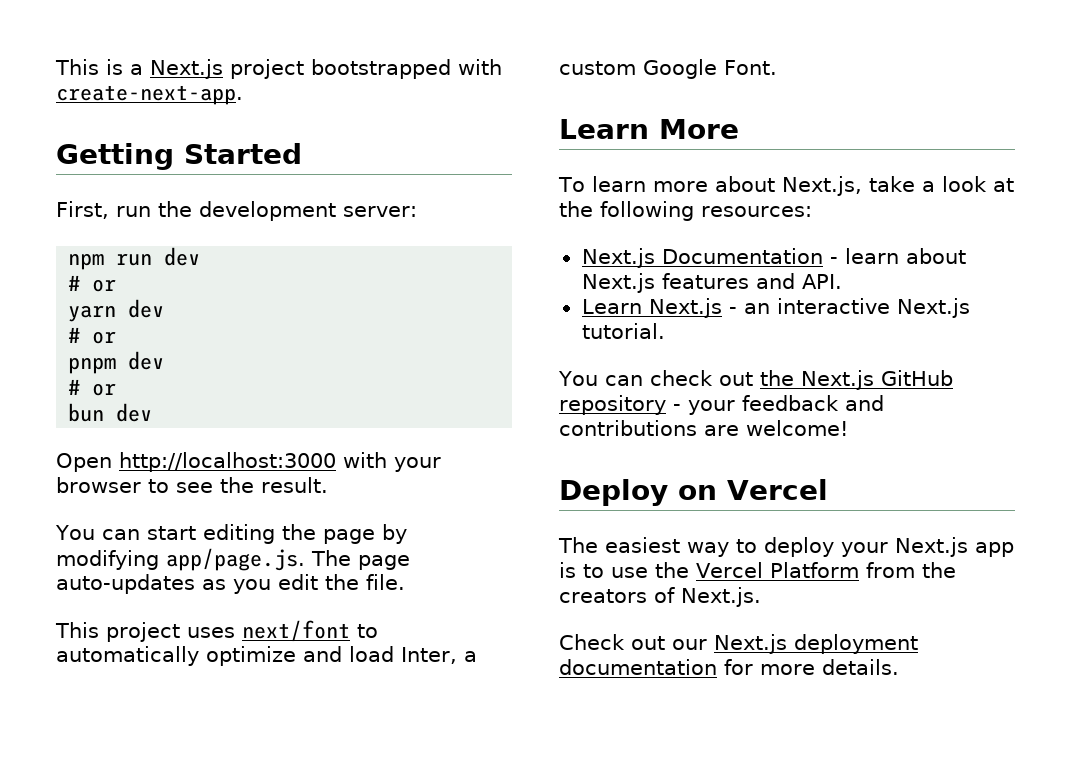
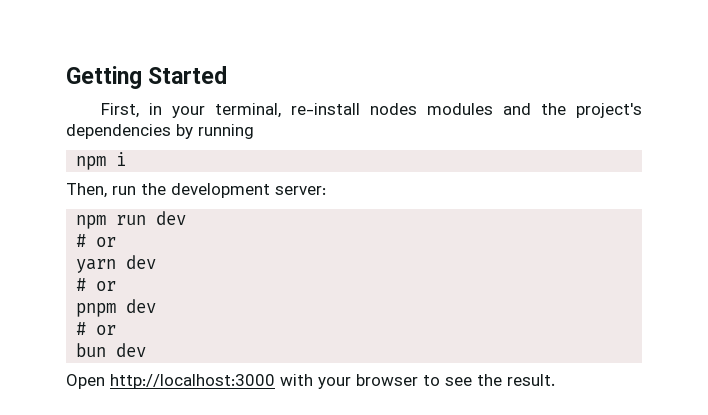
[55,59,502,79] [56,85,243,105] [56,143,302,170] [56,201,109,219] This is a Next.js project bootstrapped with create-next-app. // Getting Started // First, -> [66,66,228,89] [101,103,642,118] [66,124,254,139] [76,152,127,170] [66,183,107,198] Getting Started // First, in your terminal, re-install nodes modules and the project's dependencies by running // npm i // Then,
[55,524,407,544] [56,548,410,571] [56,574,405,594] [55,620,378,642] [56,646,477,666] [559,59,777,79] [559,119,739,139] [558,176,1014,196] [559,201,812,221] [581,248,966,268] [581,273,842,293] [581,298,970,318] [581,323,665,339] [558,370,953,390] [559,395,884,415] [559,420,848,436] [559,479,828,506] [558,537,1014,557] [559,562,956,578] [559,587,761,607] [559,634,918,654] [559,659,899,675] // You can start editing the page by modifying app/page.js. The page auto-updates as you edit the file. // This project uses next/font to automatically optimize and load Inter, a custom Google Font. // Learn More // To learn more about Next.js, take a look at the following resources: // Next.js Documentation - learn about Next.js features and API. // Learn Next.js - an interactive Next.js tutorial. // You can check out the Next.js GitHub repository - your feedback and contributions are welcome! // Deploy on Vercel // The easiest way to deploy your Next.js app is to use the Vercel Platform from the creators of Next.js. // Check out our Next.js deployment documentation for more details. -> (555, 380) none

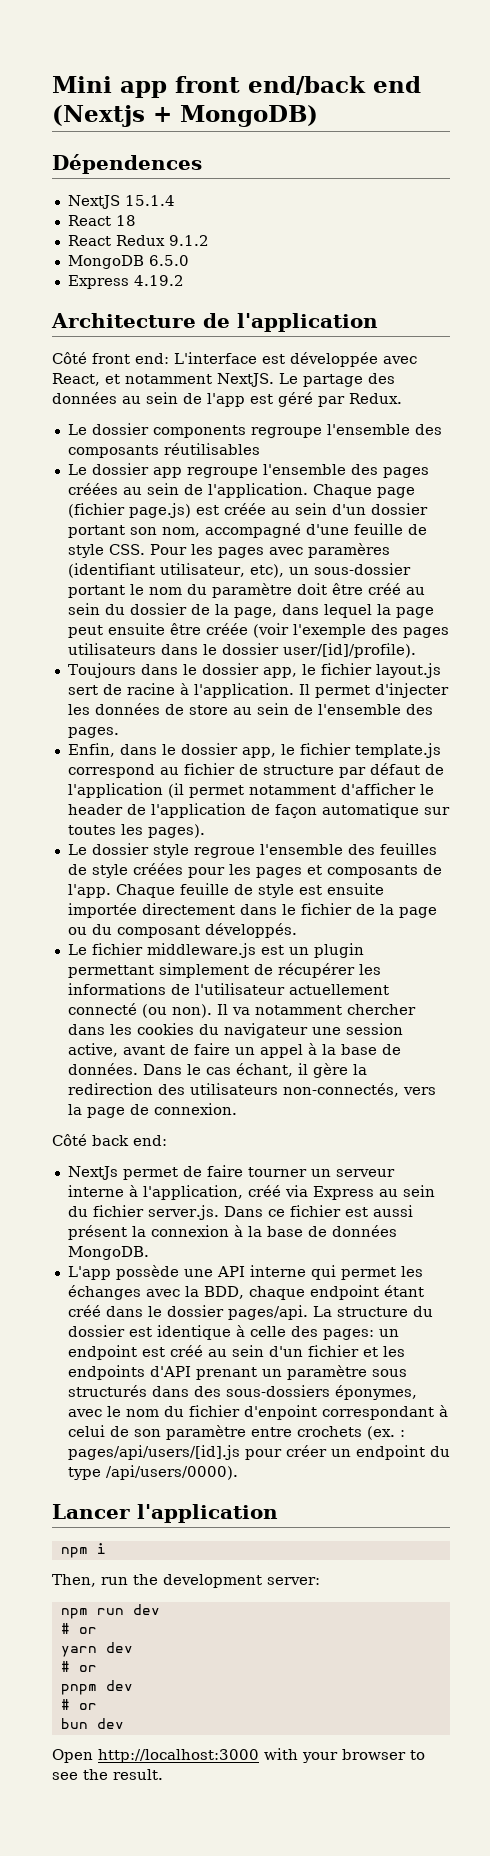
[66,66,228,89] [101,103,642,118] [66,124,254,139] Getting Started // First, in your terminal, re-install nodes modules and the project's dependencies by running -> [52,76,421,98] [52,105,318,127] [52,154,202,174] [67,195,175,209] [67,215,136,226] [67,235,209,246] [67,255,189,269] [67,275,184,289] [51,313,378,332] [52,352,417,367] [52,373,395,387] [52,392,402,407] [67,423,442,438] [67,443,260,458] [67,463,429,478] [67,483,415,498] [67,503,428,518] [67,523,427,538] [67,543,390,558] [67,563,411,578] [67,583,425,598] [67,603,434,618] [67,623,449,638] [67,643,416,658] [67,663,441,678] [67,683,449,698] [67,703,433,715] [67,727,119,738] [67,743,441,758] [67,763,444,778] [67,783,434,798] [67,803,450,818] [67,824,205,838] [67,843,437,858] [67,863,442,878] [67,883,384,898] [67,903,437,918] [67,923,297,938] [67,943,364,958] [67,963,381,978] [67,983,389,995] [67,1003,416,1018] [67,1023,403,1038] [67,1043,401,1058] [67,1063,367,1078] [67,1083,436,1097] [67,1103,237,1118] [52,1134,167,1146] [67,1165,395,1180] [67,1185,435,1200] [67,1205,413,1220] [67,1225,397,1240] [67,1246,149,1260] [67,1265,423,1280] [67,1285,424,1300] [67,1305,433,1320] [67,1325,399,1340] [67,1345,405,1360] [67,1365,407,1380] [67,1385,417,1400] [67,1405,448,1420] [67,1425,405,1440] [67,1445,450,1460] [67,1465,238,1480] [52,1504,278,1523] Mini app front end/back end (Nextjs + MongoDB) // Dépendences // NextJS 15.1.4 // React 18 // React Redux 9.1.2 // MongoDB 6.5.0 // Express 4.19.2 // Architecture de l'application // Côté front end: L'interface est développée avec React, et notamment NextJS. Le partage des données au sein de l'app est géré par Redux. // Le dossier components regroupe l'ensemble des composants réutilisables // Le dossier app regroupe l'ensemble des pages créées au sein de l'application. Chaque page (fichier page.js) est créée au sein d'un dossier portant son nom, accompagné d'une feuille de style CSS. Pour les pages avec paramères (identifiant utilisateur, etc), un sous-dossier portant le nom du paramètre doit être créé au sein du dossier de la page, dans lequel la page peut ensuite être créée (voir l'exemple des pages utilisateurs dans le dossier user/[id]/profile). // Toujours dans le dossier app, le fichier layout.js sert de racine à l'application. Il permet d'injecter les données de store au sein de l'ensemble des pages. // Enfin, dans le dossier app, le fichier template.js correspond au fichier de structure par défaut de l'application (il permet notamment d'afficher le header de l'application de façon automatique sur toutes les pages). // Le dossier style regroue l'ensemble des feuilles de style créées pour les pages et composants de l'app. Chaque feuille de style est ensuite importée directement dans le fichier de la page ou du composant développés. // Le fichier middleware.js est un plugin permettant simplement de récupérer les informations de l'utilisateur actuellement connecté (ou non). Il va notamment chercher dans les cookies du navigateur une session active, avant de faire un appel à la base de données. Dans le cas échant, il gère la redirection des utilisateurs non-connectés, vers la page de connexion. // Côté back end: // NextJs permet de faire tourner un serveur interne à l'application, créé via Express au sein du fichier server.js. Dans ce fichier est aussi présent la connexion à la base de données MongoDB. // L'app possède une API interne qui permet les échanges avec la BDD, chaque endpoint étant créé dans le dossier pages/api. La structure du dossier est identique à celle des pages: un endpoint est créé au sein d'un fichier et les endpoints d'API prenant un paramètre sous structurés dans des sous-dossiers éponymes, avec le nom du fichier d'enpoint correspondant à celui de son paramètre entre crochets (ex. : pages/api/users/[id].js pour créer un endpoint du type /api/users/0000). // Lancer l'application

